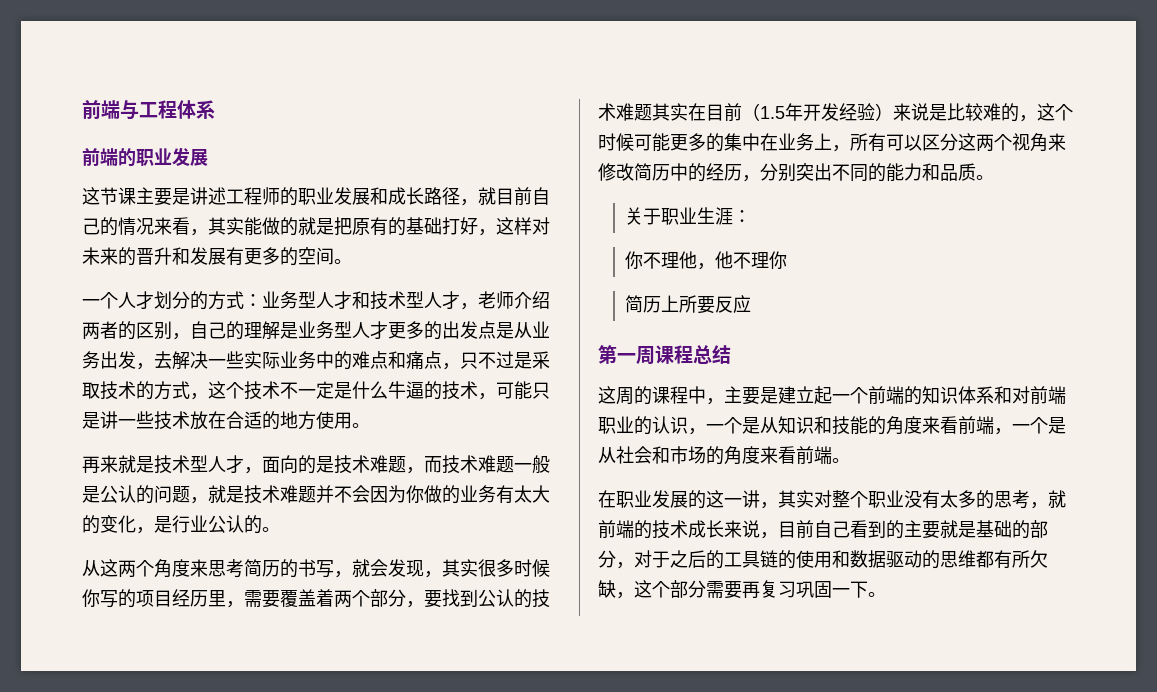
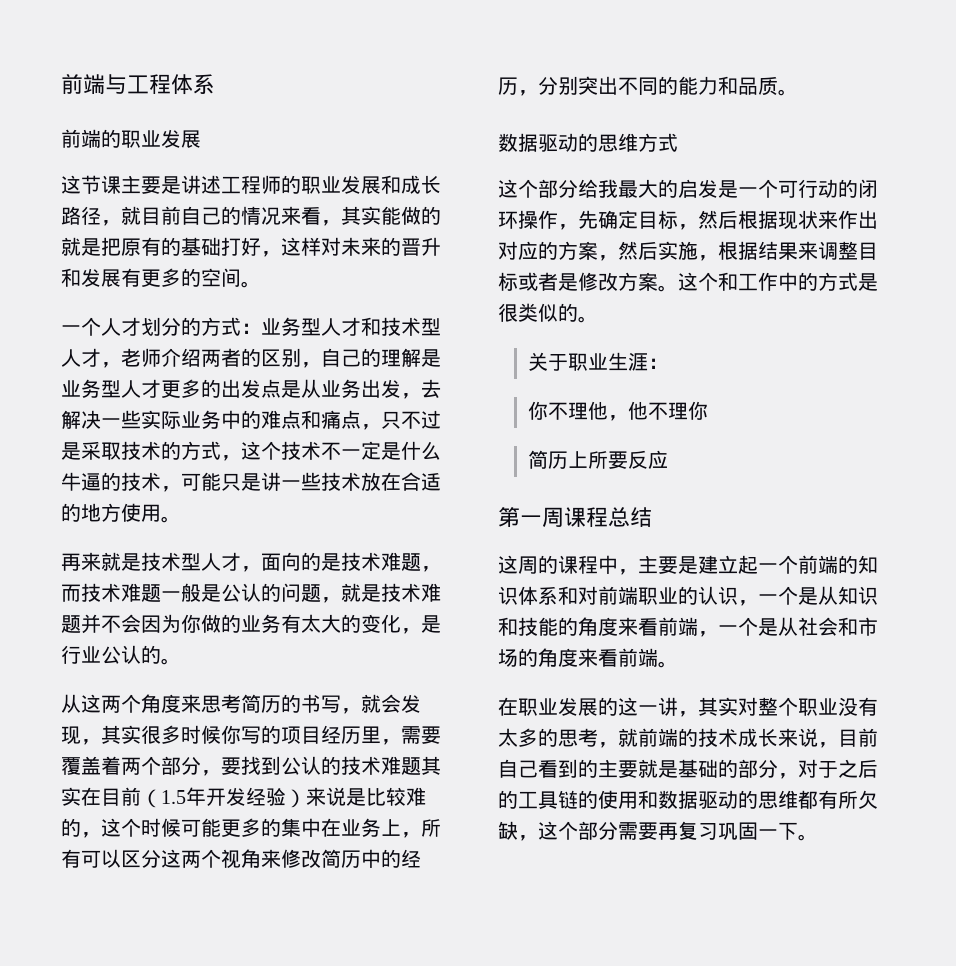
(994, 177) none -> [498,133,678,152] [498,179,878,198] [498,210,878,230] [498,241,878,261] [498,272,878,292] [498,303,598,323] // 数据驱动的思维方式 // 这个部分给我最大的启发是一个可行动的闭环操作，先确定目标，然后根据现状来作出对应的方案，然后实施，根据结果来调整目标或者是修改方案。这个和工作中的方式是很类似的。

